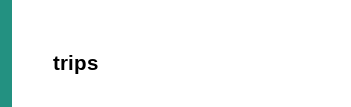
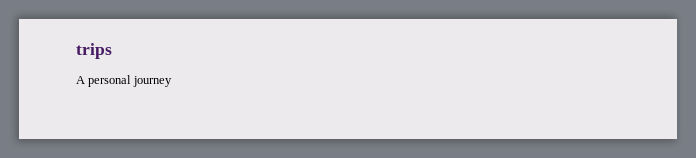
(98, 64) none -> [76,75,172,87] // A personal journey

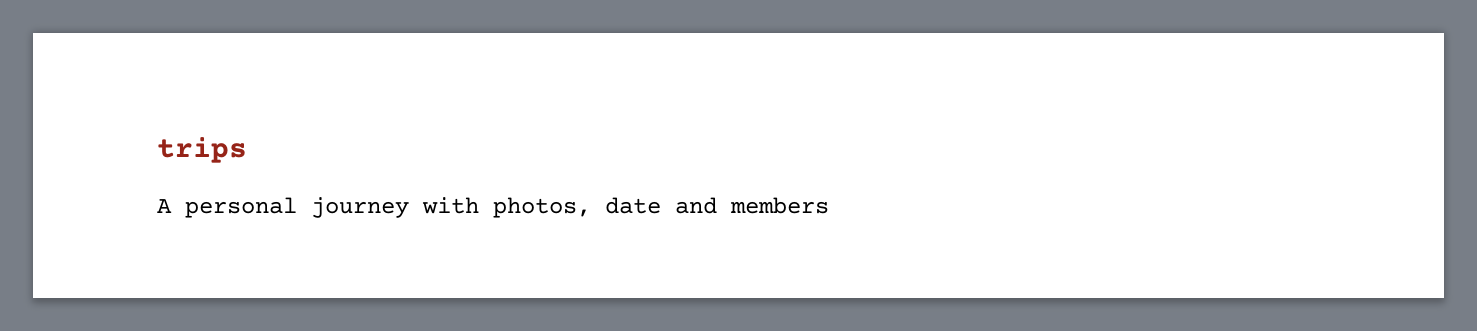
(172, 81) none -> [422,197,829,218] with photos, date and members

